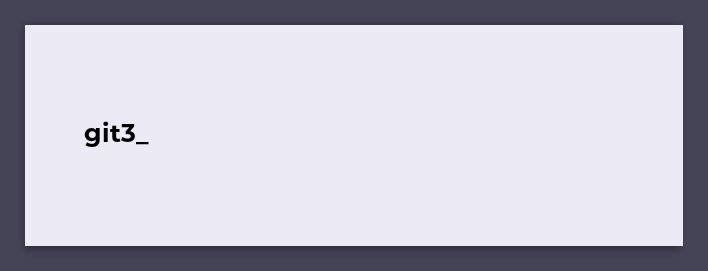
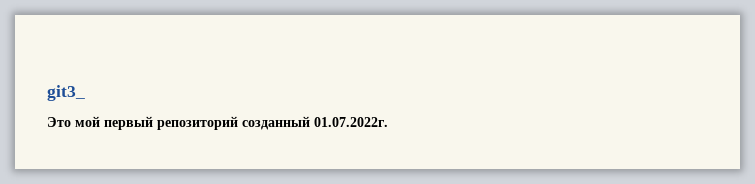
(149, 134) none -> [47,116,388,130] // Это мой первый репозиторий созданный 01.07.2022г.

